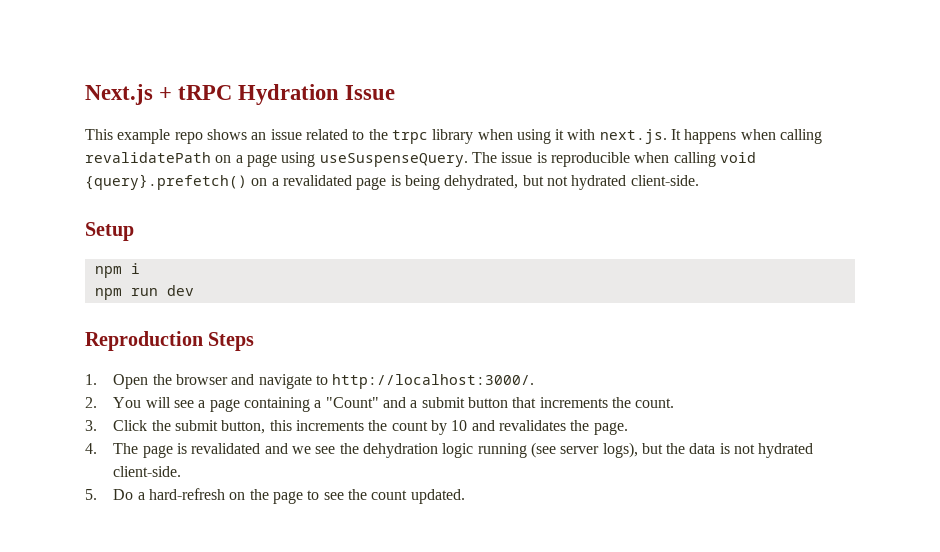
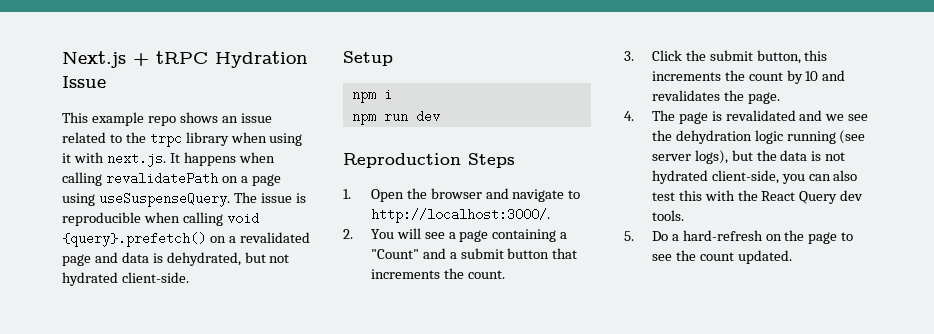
[390,175,440,190] is being -> [94,252,163,263] and data is
[113,466,182,477] client-side. -> [711,170,858,184] [651,190,864,204] [651,210,684,221] client-side, you can also test this with the React Query dev tools.

